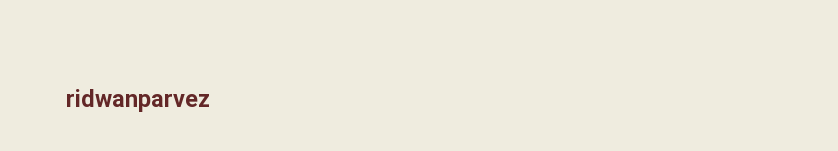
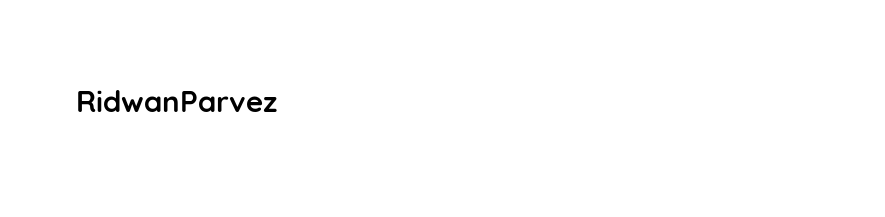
[66,89,210,112] ridwanparvez -> [76,90,277,112] RidwanParvez

